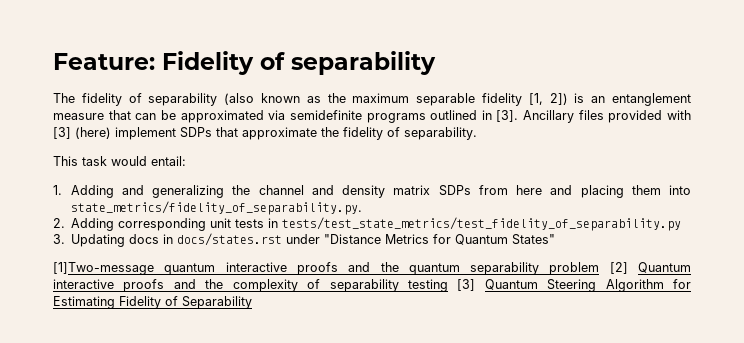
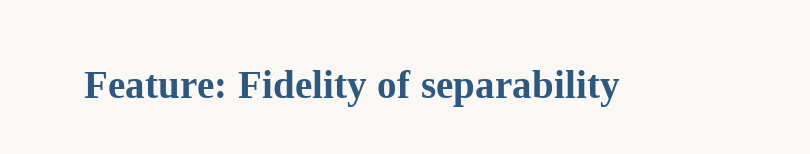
[53,93,691,106] [53,110,691,123] [53,127,477,140] [53,156,186,166] [53,185,692,198] [70,201,362,215] [53,217,682,231] [53,233,556,247] [53,262,691,275] [53,279,691,292] [53,296,252,309] // The fidelity of separability (also known as the maximum separable fidelity [1, 2]) is an entanglement measure that can be approximated via semidefinite programs outlined in [3]. Ancillary files provided with [3] (here) implement SDPs that approximate the fidelity of separability. // This task would entail: // 1. Adding and generalizing the channel and density matrix SDPs from here and placing them into state_metrics/fidelity_of_separability.py. // 2. Adding corresponding unit tests in tests/test_state_metrics/test_fidelity_of_separability.py // 3. Updating docs in docs/states.rst under "Distance Metrics for Quantum States" // [1]Two-message quantum interactive proofs and the quantum separability problem [2] Quantum interactive proofs and the complexity of separability testing [3] Quantum Steering Algorithm for Estimating Fidelity of Separability -> (620, 88) none

